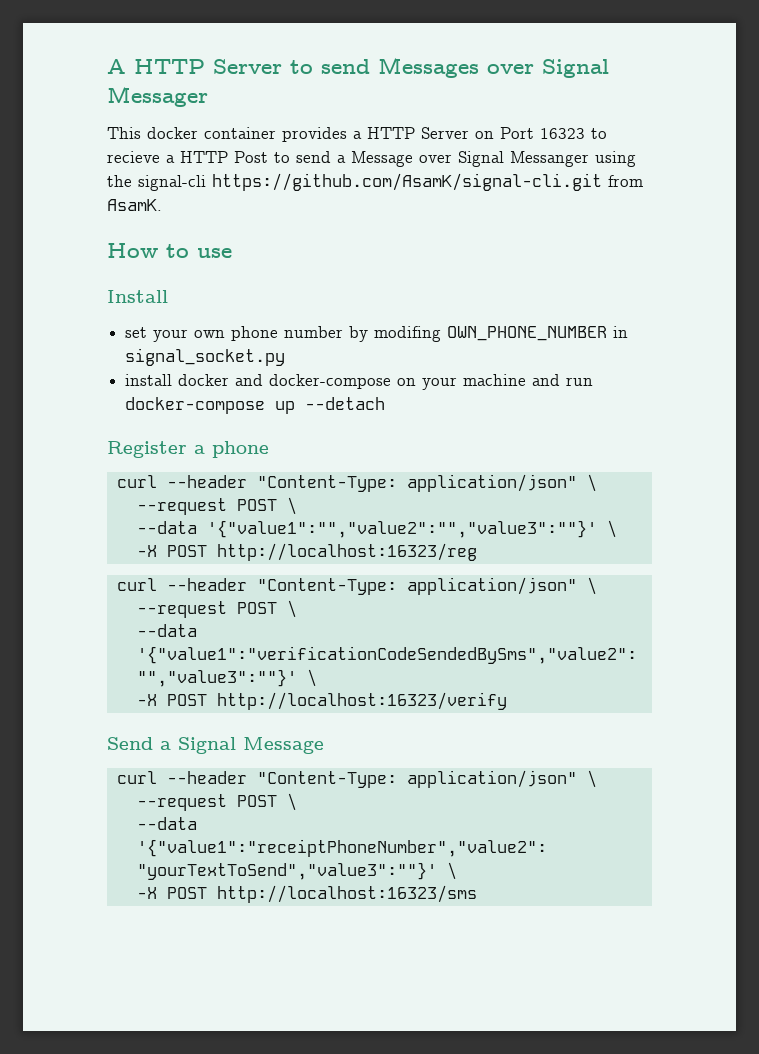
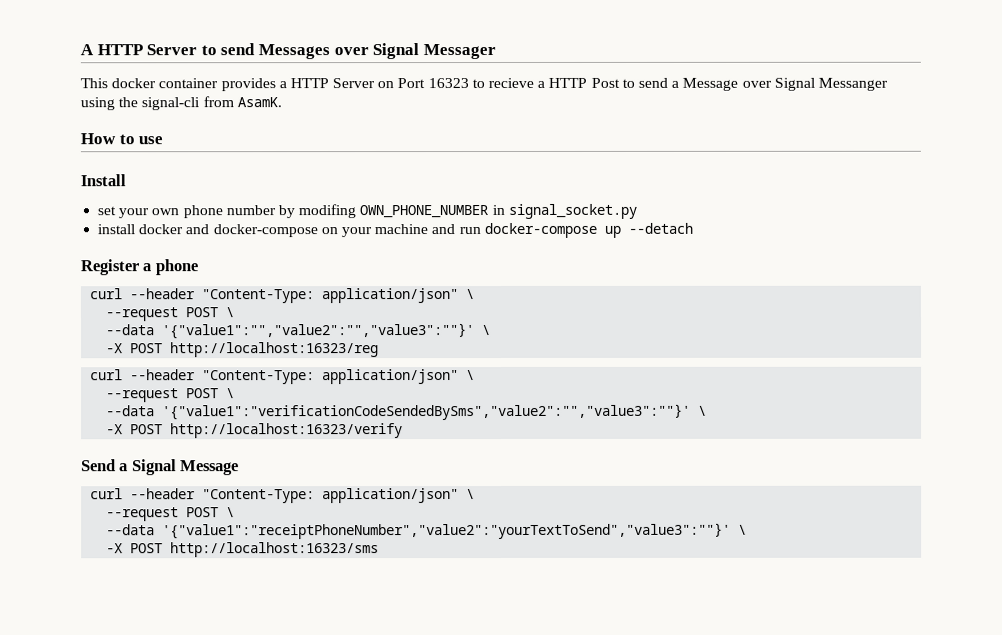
[212,173,602,191] https://github.com/AsamK/signal-cli.git -> (201, 104) none

